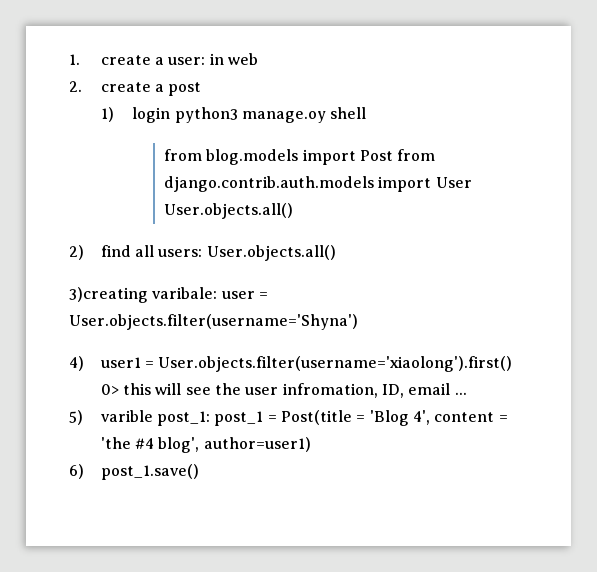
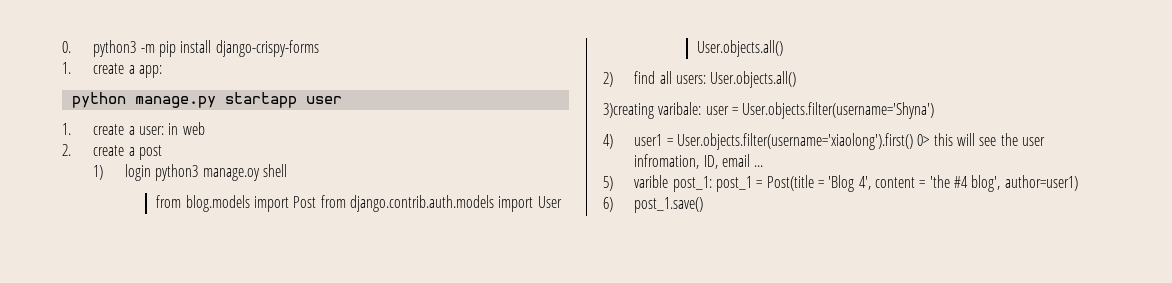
(69, 59) none -> [62,40,319,57] [62,62,163,78] [71,92,342,108] 0. python3 -m pip install django-crispy-forms // 1. create a app: // python manage.py startapp user //

